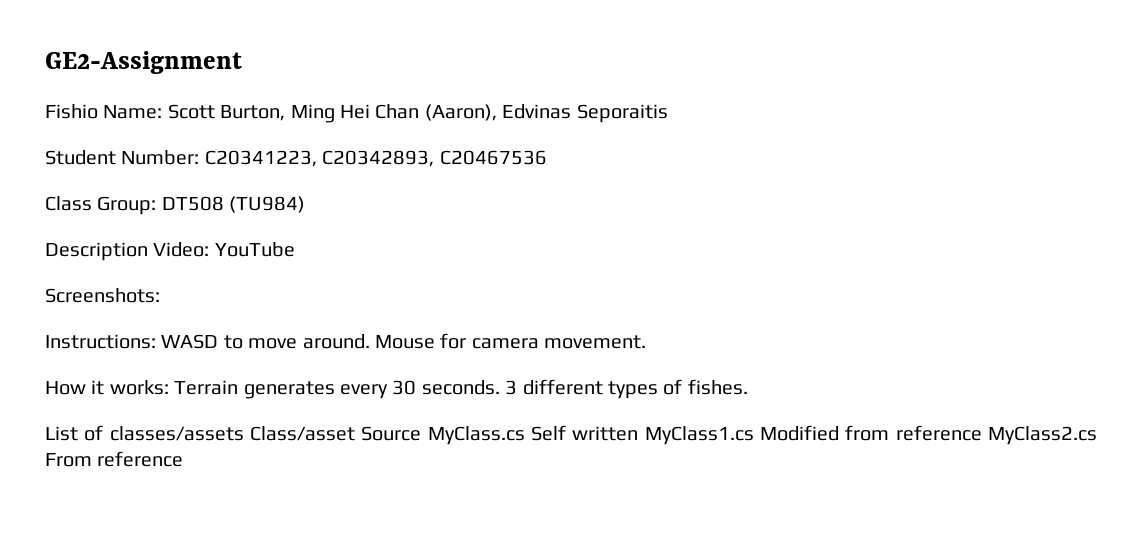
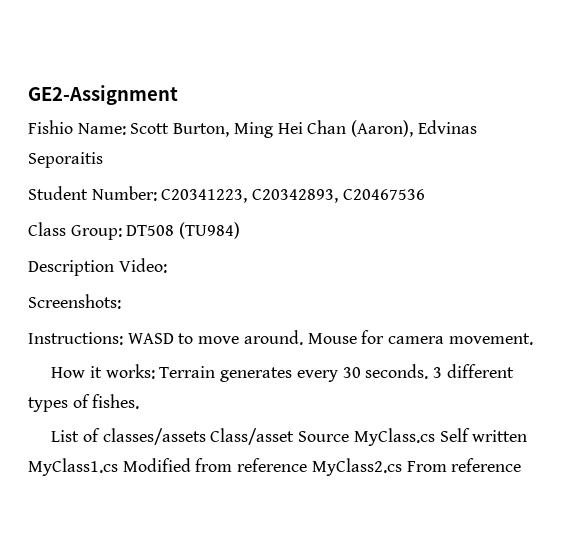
[214,242,295,257] YouTube -> (167, 265) none

